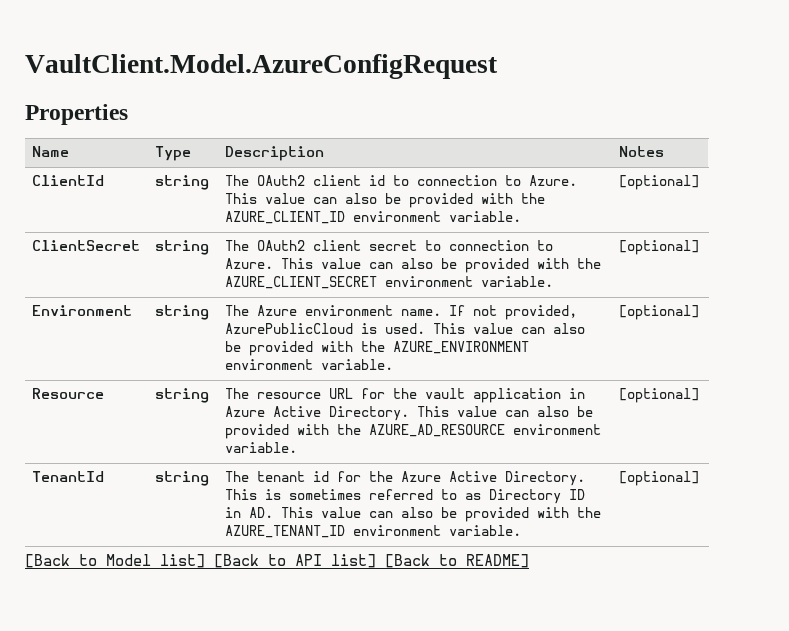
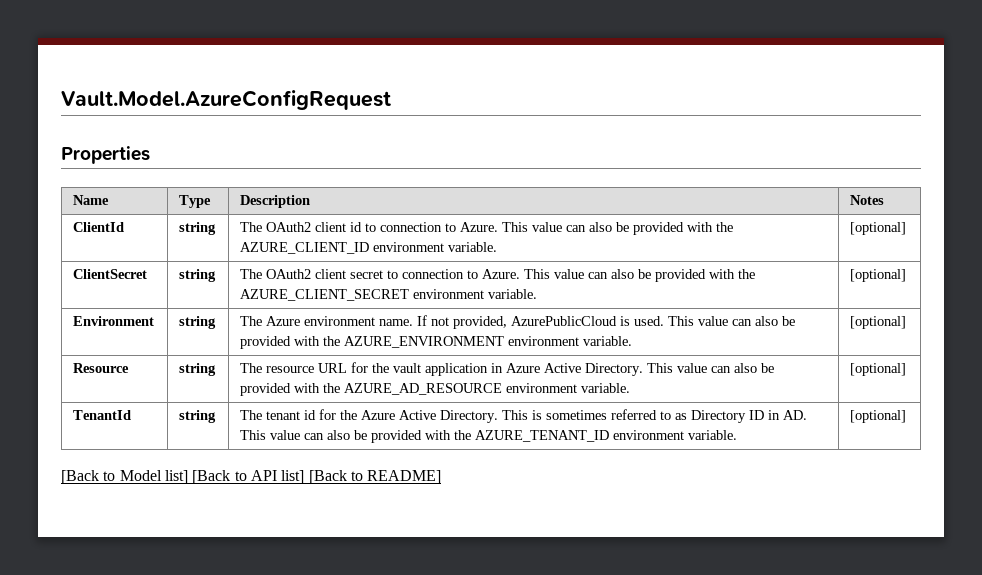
[25,54,498,79] VaultClient.Model.AzureConfigRequest -> [61,90,391,110] Vault.Model.AzureConfigRequest

